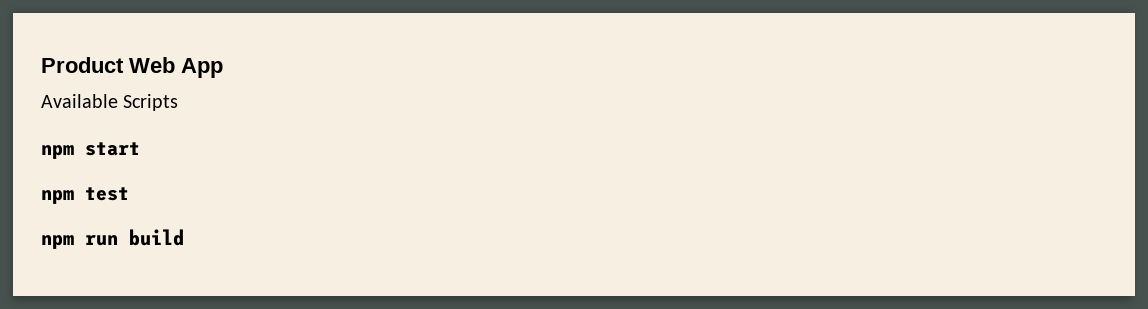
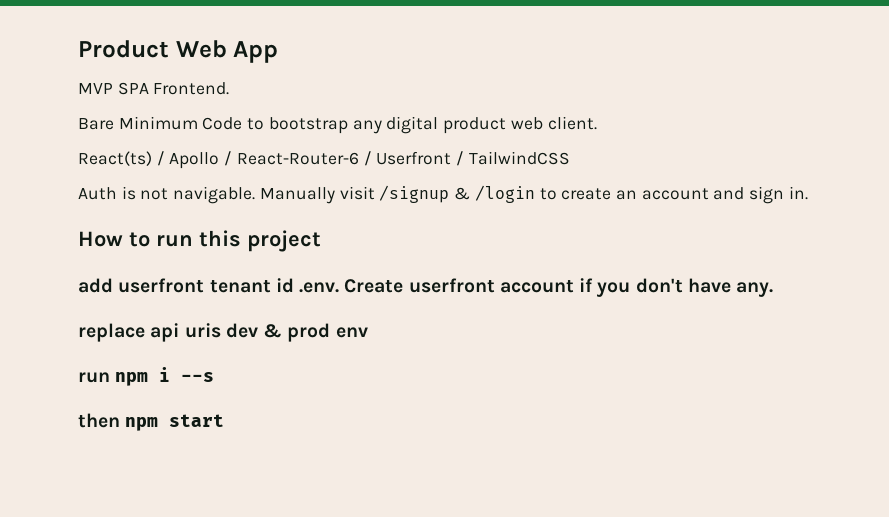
[41,94,179,111] [41,142,140,159] [41,187,129,204] [41,229,184,249] Available Scripts // npm start // npm test // npm run build -> [78,82,230,95] [78,116,597,134] [78,151,570,169] [78,185,808,204] [78,230,321,252] [78,278,774,297] [78,323,368,342] [78,367,215,386] [78,413,225,431] MVP SPA Frontend. // Bare Minimum Code to bootstrap any digital product web client. // React(ts) / Apollo / React-Router-6 / Userfront / TailwindCSS // Auth is not navigable. Manually visit /signup & /login to create an account and sign in. // How to run this project // add userfront tenant id .env. Create userfront account if you don't have any. // replace api uris dev & prod env // run npm i --s // then npm start

